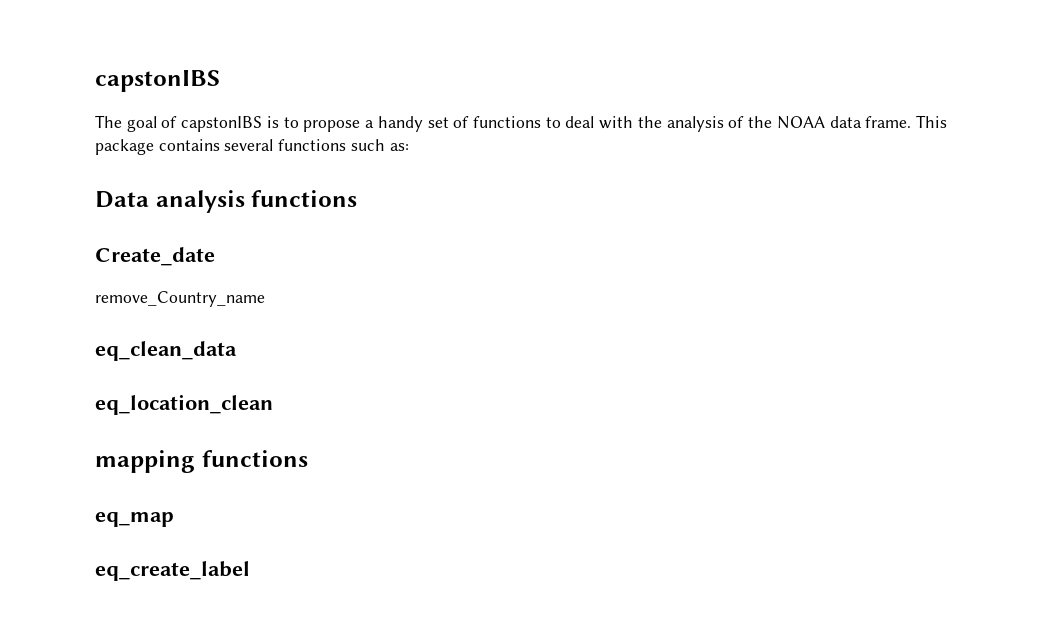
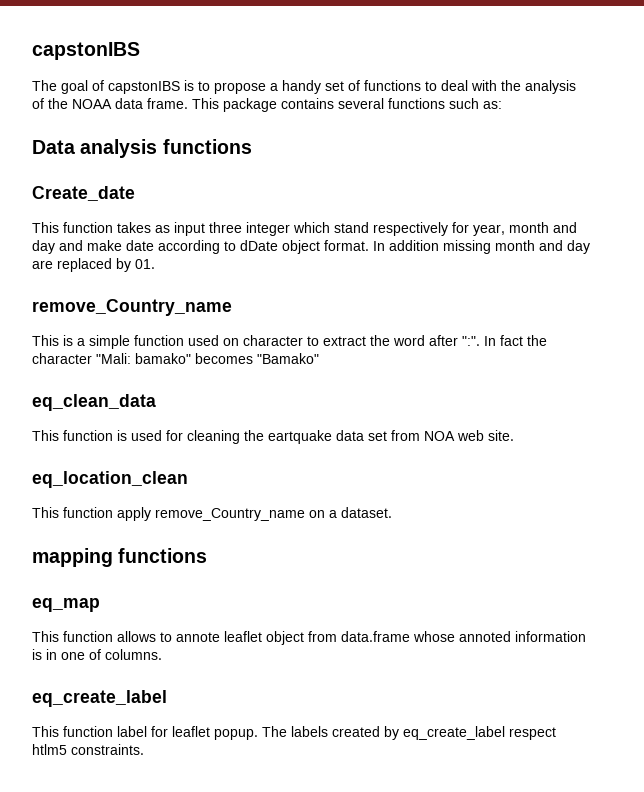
[95,291,265,307] [95,341,237,361] [95,394,273,415] [95,450,308,473] [95,512,174,527] [95,561,250,581] remove_Country_name // eq_clean_data // eq_location_clean // mapping functions // eq_map // eq_create_label -> [32,222,577,236] [32,240,590,254] [32,258,155,272] [32,299,232,316] [32,335,547,349] [32,353,319,364] [32,394,156,411] [32,430,514,444] [32,471,188,488] [32,507,392,521] [32,548,208,567] [32,598,100,612] [32,631,586,645] [32,649,162,660] [32,690,167,707] [32,726,556,740] [32,744,144,755] This function takes as input three integer which stand respectively for year, month and day and make date according to dDate object format. In addition missing month and day are replaced by 01. // remove_Country_name // This is a simple function used on character to extract the word after ":". In fact the character "Mali: bamako" becomes "Bamako" // eq_clean_data // This function is used for cleaning the eartquake data set from NOA web site. // eq_location_clean // This function apply remove_Country_name on a dataset. // mapping functions // eq_map // This function allows to annote leaflet object from data.frame whose annoted information is in one of columns. // eq_create_label // This function label for leaflet popup. The labels created by eq_create_label respect htlm5 constraints.

